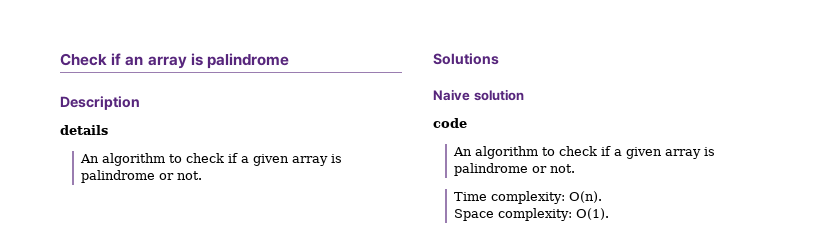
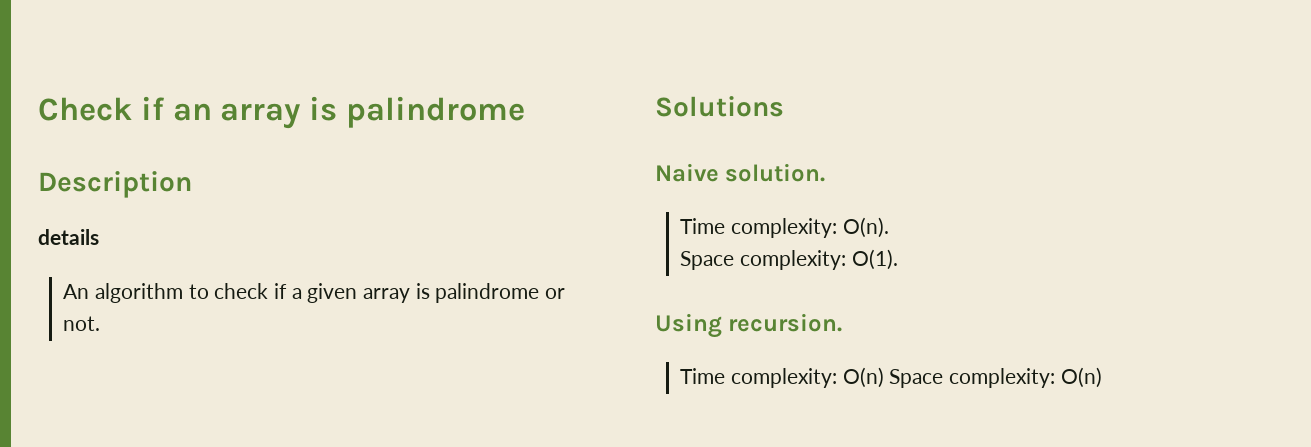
[473,89,524,101] [433,118,467,128] [453,146,716,159] [454,163,576,176] solution // code // An algorithm to check if a given array is palindrome or not. -> [725,163,826,182] solution.
(610, 214) none -> [655,313,843,338] [680,367,1102,388] // Using recursion. // Time complexity: O(n) Space complexity: O(n)

